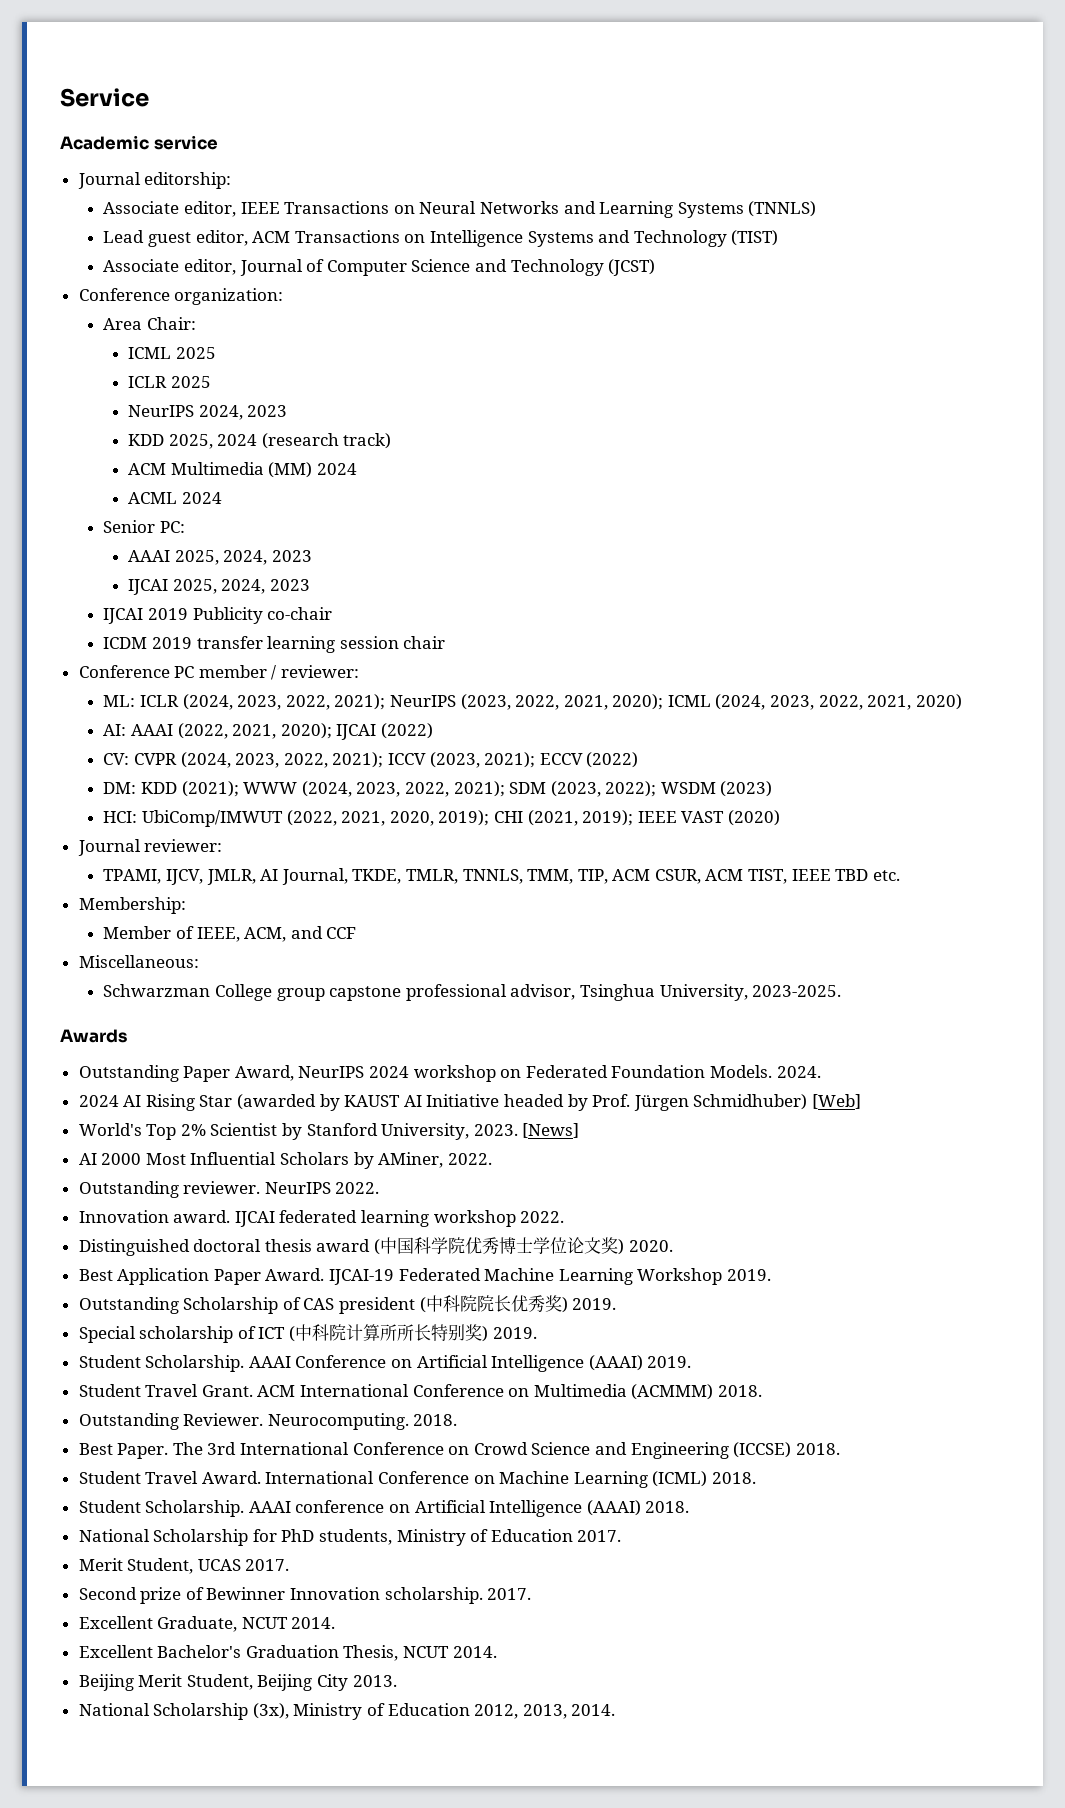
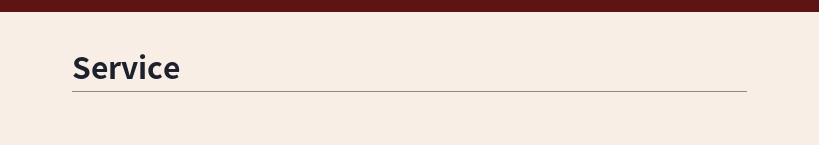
[60,135,218,150] [77,172,232,189] [103,201,817,218] [103,230,779,247] [103,259,656,276] [78,288,284,305] [103,317,196,330] [128,347,216,359] [128,376,211,388] [128,405,288,420] [128,433,392,449] [128,462,357,478] [128,492,222,504] [103,520,185,533] [128,550,312,565] [128,579,310,595] [103,607,333,624] [103,636,446,653] [78,665,360,680] [103,694,962,710] [103,723,433,740] [103,752,639,768] [103,781,773,797] [103,810,780,827] [77,839,223,856] [103,868,900,885] [78,897,186,914] [103,926,357,942] [78,955,199,968] [103,984,842,1001] [60,1029,127,1043] [78,1065,821,1082] [78,1094,861,1111] [78,1123,580,1140] [78,1152,492,1169] [78,1181,380,1198] [78,1210,565,1227] [78,1237,673,1256] [78,1268,772,1285] [78,1295,617,1314] [78,1324,537,1343] [78,1355,692,1372] [78,1384,763,1400] [78,1413,458,1430] [78,1442,840,1459] [78,1471,757,1488] [78,1500,690,1517] [78,1529,622,1546] [78,1558,290,1574] [78,1587,532,1604] [78,1616,336,1632] [78,1645,497,1661] [78,1674,397,1691] [78,1703,616,1720] // Academic service // Journal editorship: // Associate editor, IEEE Transactions on Neural Networks and Learning Systems (TNNLS) // Lead guest editor, ACM Transactions on Intelligence Systems and Technology (TIST) // Associate editor, Journal of Computer Science and Technology (JCST) // Conference organization: // Area Chair: // ICML 2025 // ICLR 2025 // NeurIPS 2024, 2023 // KDD 2025, 2024 (research track) // ACM Multimedia (MM) 2024 // ACML 2024 // Senior PC: // AAAI 2025, 2024, 2023 // IJCAI 2025, 2024, 2023 // IJCAI 2019 Publicity co-chair // ICDM 2019 transfer learning session chair // Conference PC member / reviewer: // ML: ICLR (2024, 2023, 2022, 2021); NeurIPS (2023, 2022, 2021, 2020); ICML (2024, 2023, 2022, 2021, 2020) // AI: AAAI (2022, 2021, 2020); IJCAI (2022) // CV: CVPR (2024, 2023, 2022, 2021); ICCV (2023, 2021); ECCV (2022) // DM: KDD (2021); WWW (2024, 2023, 2022, 2021); SDM (2023, 2022); WSDM (2023) // HCI: UbiComp/IMWUT (2022, 2021, 2020, 2019); CHI (2021, 2019); IEEE VAST (2020) // Journal reviewer: // TPAMI, IJCV, JMLR, AI Journal, TKDE, TMLR, TNNLS, TMM, TIP, ACM CSUR, ACM TIST, IEEE TBD etc. // Membership: // Member of IEEE, ACM, and CCF // Miscellaneous: // Schwarzman College group capstone professional advisor, Tsinghua University, 2023-2025. // Awards // Outstanding Paper Award, NeurIPS 2024 workshop on Federated Foundation Models. 2024. // 2024 AI Rising Star (awarded by KAUST AI Initiative headed by Prof. Jürgen Schmidhuber) [Web] // World's Top 2% Scientist by Stanford University, 2023. [News] // AI 2000 Most Influential Scholars by AMiner, 2022. // Outstanding reviewer. NeurIPS 2022. // Innovation award. IJCAI federated learning workshop 2022. // Distinguished doctoral thesis award (中国科学院优秀博士学位论文奖) 2020. // Best Application Paper Award. IJCAI-19 Federated Machine Learning Workshop 2019. // Outstanding Scholarship of CAS president (中科院院长优秀奖) 2019. // Special scholarship of ICT (中科院计算所所长特别奖) 2019. // Student Scholarship. AAAI Conference on Artificial Intelligence (AAAI) 2019. // Student Travel Grant. ACM International Conference on Multimedia (ACMMM) 2018. // Outstanding Reviewer. Neurocomputing. 2018. // Best Paper. The 3rd International Conference on Crowd Science and Engineering (ICCSE) 2018. // Student Travel Award. International Conference on Machine Learning (ICML) 2018. // Student Scholarship. AAAI conference on Artificial Intelligence (AAAI) 2018. // National Scholarship for PhD students, Ministry of Education 2017. // Merit Student, UCAS 2017. // Second prize of Bewinner Innovation scholarship. 2017. // Excellent Graduate, NCUT 2014. // Excellent Bachelor's Graduation Thesis, NCUT 2014. // Beijing Merit Student, Beijing City 2013. // National Scholarship (3x), Ministry of Education 2012, 2013, 2014. -> (180, 66) none

